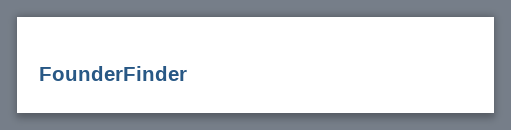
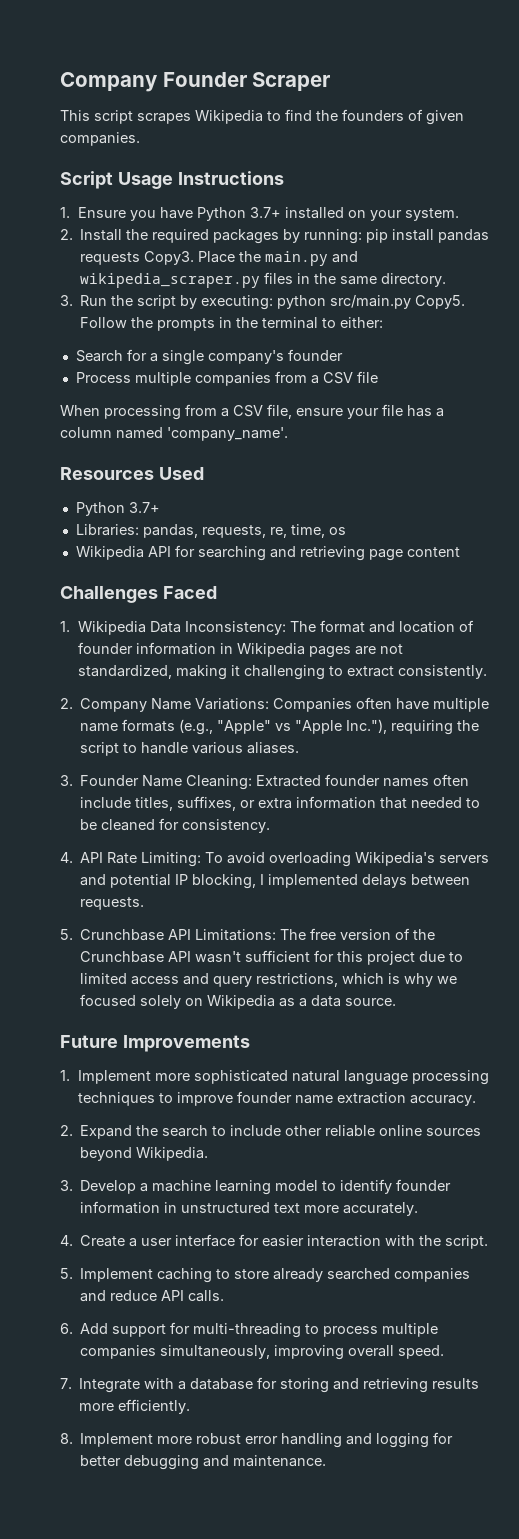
[39,66,187,81] FounderFinder -> [60,72,331,92] [60,109,464,125] [60,132,140,146] [60,171,284,189] [60,207,460,221] [60,229,490,244] [80,251,359,266] [80,272,447,288] [60,295,466,310] [80,317,384,331] [75,349,343,365] [75,371,378,386] [60,404,444,420] [60,427,288,441] [60,467,204,480] [75,502,160,516] [75,524,346,538] [75,545,460,561] [60,586,217,603] [60,620,475,635] [78,642,404,658] [78,665,488,680] [60,697,490,712] [80,719,480,735] [80,742,300,756] [60,774,470,790] [80,796,481,811] [80,818,271,833] [60,852,490,867] [80,874,471,889] [80,897,145,910] [60,928,436,941] [80,950,464,965] [80,973,458,987] [80,994,397,1009] [60,1035,250,1052] [60,1070,490,1085] [78,1091,477,1106] [60,1125,482,1139] [80,1147,209,1161] [60,1179,452,1195] [80,1201,419,1216] [60,1234,489,1249] [60,1268,471,1283] [80,1290,225,1302] [60,1322,439,1338] [80,1345,445,1360] [60,1377,480,1393] [79,1399,191,1414] [60,1432,454,1448] [80,1455,327,1470] Company Founder Scraper // This script scrapes Wikipedia to find the founders of given companies. // Script Usage Instructions // 1. Ensure you have Python 3.7+ installed on your system. // 2. Install the required packages by running: pip install pandas requests Copy3. Place the main.py and wikipedia_scraper.py files in the same directory. // 3. Run the script by executing: python src/main.py Copy5. Follow the prompts in the terminal to either: // Search for a single company's founder // Process multiple companies from a CSV file // When processing from a CSV file, ensure your file has a column named 'company_name'. // Resources Used // Python 3.7+ // Libraries: pandas, requests, re, time, os // Wikipedia API for searching and retrieving page content // Challenges Faced // 1. Wikipedia Data Inconsistency: The format and location of founder information in Wikipedia pages are not standardized, making it challenging to extract consistently. // 2. Company Name Variations: Companies often have multiple name formats (e.g., "Apple" vs "Apple Inc."), requiring the script to handle various aliases. // 3. Founder Name Cleaning: Extracted founder names often include titles, suffixes, or extra information that needed to be cleaned for consistency. // 4. API Rate Limiting: To avoid overloading Wikipedia's servers and potential IP blocking, I implemented delays between requests. // 5. Crunchbase API Limitations: The free version of the Crunchbase API wasn't sufficient for this project due to limited access and query restrictions, which is why we focused solely on Wikipedia as a data source. // Future Improvements // 1. Implement more sophisticated natural language processing techniques to improve founder name extraction accuracy. // 2. Expand the search to include other reliable online sources beyond Wikipedia. // 3. Develop a machine learning model to identify founder information in unstructured text more accurately. // 4. Create a user interface for easier interaction with the script. // 5. Implement caching to store already searched companies and reduce API calls. // 6. Add support for multi-threading to process multiple companies simultaneously, improving overall speed. // 7. Integrate with a database for storing and retrieving results more efficiently. // 8. Implement more robust error handling and logging for better debugging and maintenance.

